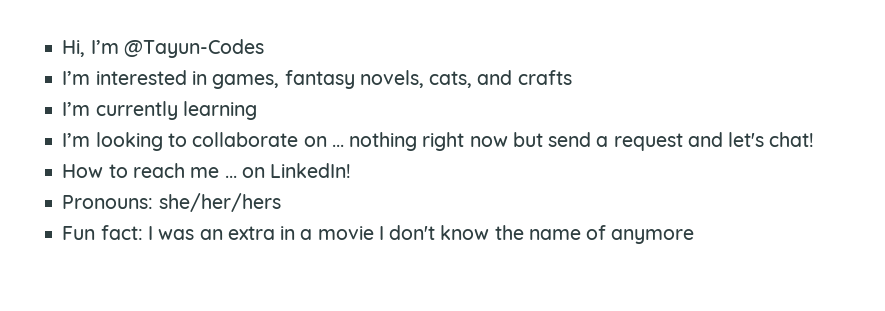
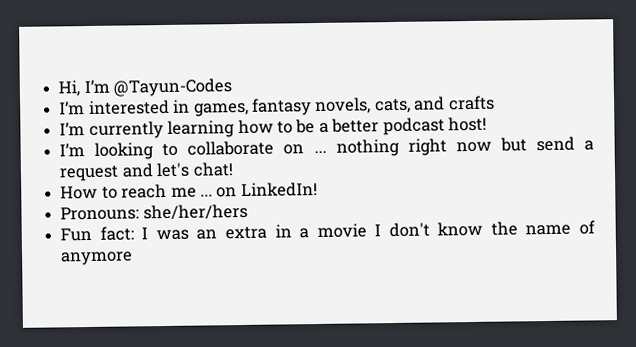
(257, 110) none -> [237,116,488,136] how to be a better podcast host!

